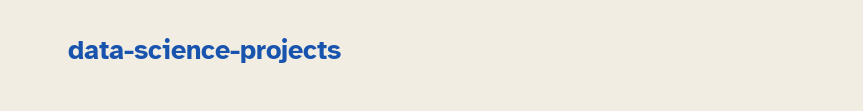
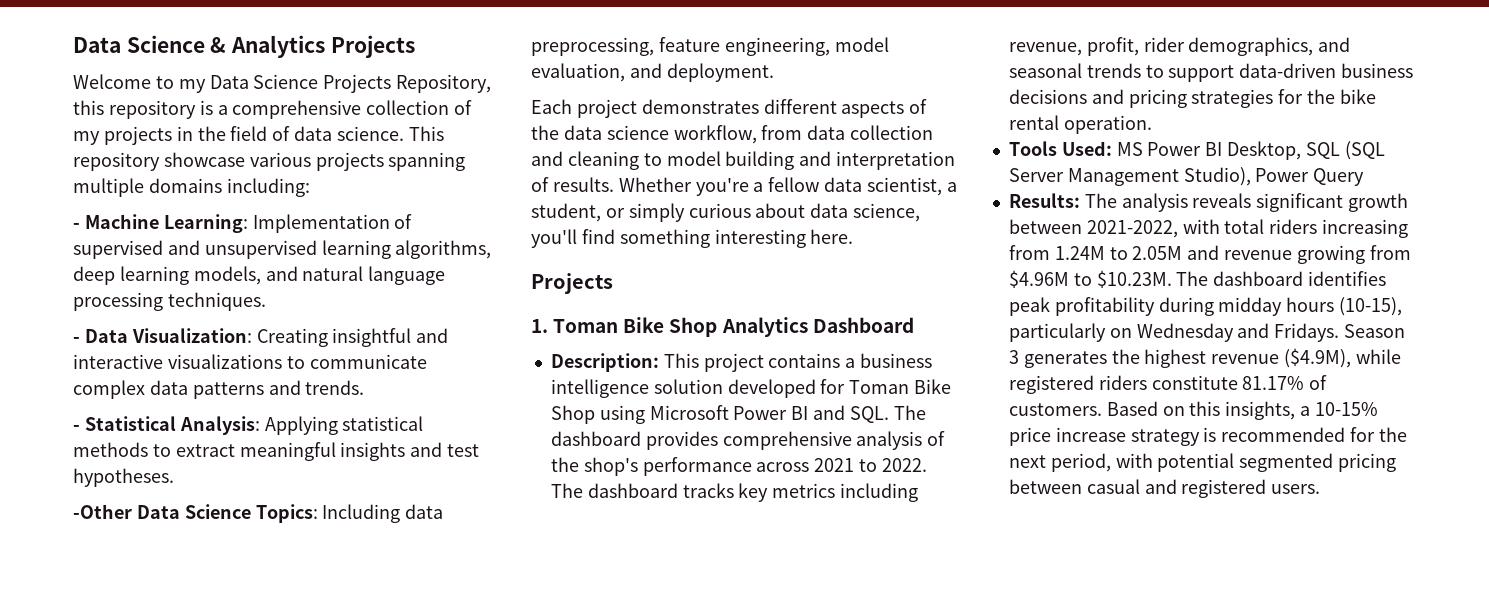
[68,38,341,63] data-science-projects -> [73,35,415,58] [73,74,492,93] [73,100,473,119] [73,126,444,145] [73,152,466,171] [73,178,310,197] [73,214,413,233] [73,240,492,259] [73,266,446,285] [73,292,266,311] [73,328,449,347] [73,354,427,369] [73,380,365,399] [73,416,424,435] [73,442,480,461] [73,468,174,487] [73,504,444,523] [531,37,889,56] [531,63,774,82] [531,99,928,118] [531,125,934,144] [531,151,956,170] [531,177,957,196] [531,203,921,222] [531,229,854,248] [531,273,613,294] [531,317,914,337] [550,353,933,372] [550,379,952,398] [550,405,926,424] [550,431,946,450] [550,457,927,476] [550,483,919,502] [1008,37,1351,56] [1008,63,1414,82] [1008,89,1376,108] [1008,115,1152,134] [1008,141,1385,160] [1008,167,1365,186] [1008,193,1409,212] [1008,219,1409,238] [1008,245,1411,264] [1008,270,1387,288] [1008,297,1403,316] [1008,323,1406,342] [1008,348,1401,368] [1008,375,1328,394] [1008,401,1378,420] [1008,427,1407,446] [1008,453,1397,472] [1008,479,1321,498] Data Science & Analytics Projects // Welcome to my Data Science Projects Repository, this repository is a comprehensive collection of my projects in the field of data science. This repository showcase various projects spanning multiple domains including: // - Machine Learning: Implementation of supervised and unsupervised learning algorithms, deep learning models, and natural language processing techniques. // - Data Visualization: Creating insightful and interactive visualizations to communicate complex data patterns and trends. // - Statistical Analysis: Applying statistical methods to extract meaningful insights and test hypotheses. // -Other Data Science Topics: Including data preprocessing, feature engineering, model evaluation, and deployment. // Each project demonstrates different aspects of the data science workflow, from data collection and cleaning to model building and interpretation of results. Whether you're a fellow data scientist, a student, or simply curious about data science, you'll find something interesting here. // Projects // 1. Toman Bike Shop Analytics Dashboard // Description: This project contains a business intelligence solution developed for Toman Bike Shop using Microsoft Power BI and SQL. The dashboard provides comprehensive analysis of the shop's performance across 2021 to 2022. The dashboard tracks key metrics including revenue, profit, rider demographics, and seasonal trends to support data-driven business decisions and pricing strategies for the bike rental operation. // Tools Used: MS Power BI Desktop, SQL (SQL Server Management Studio), Power Query // Results: The analysis reveals significant growth between 2021-2022, with total riders increasing from 1.24M to 2.05M and revenue growing from $4.96M to $10.23M. The dashboard identifies peak profitability during midday hours (10-15), particularly on Wednesday and Fridays. Season 3 generates the highest revenue ($4.9M), while registered riders constitute 81.17% of customers. Based on this insights, a 10-15% price increase strategy is recommended for the next period, with potential segmented pricing between casual and registered users.

